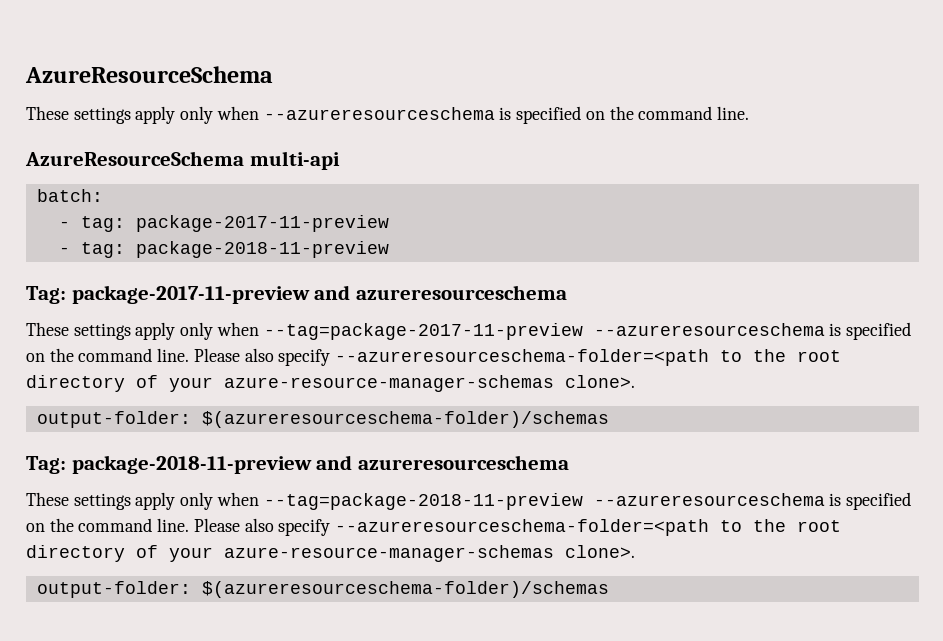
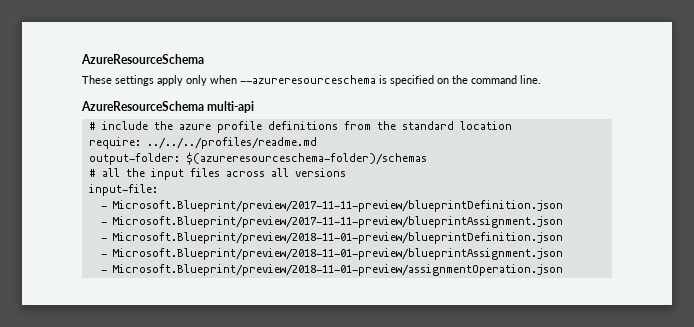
[36,189,103,202] [58,215,389,232] [58,241,389,258] [26,285,567,304] [26,322,912,340] [26,348,842,366] [26,375,635,392] [36,411,609,428] [26,455,569,474] [26,492,912,510] [26,518,842,536] [26,545,635,562] [36,581,609,598] batch: // - tag: package-2017-11-preview // - tag: package-2018-11-preview // Tag: package-2017-11-preview and azureresourceschema // These settings apply only when --tag=package-2017-11-preview --azureresourceschema is specified on the command line. Please also specify --azureresourceschema-folder=<path to the root directory of your azure-resource-manager-schemas clone>. // output-folder: $(azureresourceschema-folder)/schemas // Tag: package-2018-11-preview and azureresourceschema // These settings apply only when --tag=package-2018-11-preview --azureresourceschema is specified on the command line. Please also specify --azureresourceschema-folder=<path to the root directory of your azure-resource-manager-schemas clone>. // output-folder: $(azureresourceschema-folder)/schemas -> [88,121,512,133] [88,137,317,149] [88,152,427,165] [88,168,346,180] [88,184,158,196] [100,200,563,212] [100,216,563,228] [100,232,563,244] [100,248,563,260] [100,264,563,276] # include the azure profile definitions from the standard location // require: ../../../profiles/readme.md // output-folder: $(azureresourceschema-folder)/schemas // # all the input files across all versions // input-file: // - Microsoft.Blueprint/preview/2017-11-11-preview/blueprintDefinition.json // - Microsoft.Blueprint/preview/2017-11-11-preview/blueprintAssignment.json // - Microsoft.Blueprint/preview/2018-11-01-preview/blueprintDefinition.json // - Microsoft.Blueprint/preview/2018-11-01-preview/blueprintAssignment.json // - Microsoft.Blueprint/preview/2018-11-01-preview/assignmentOperation.json

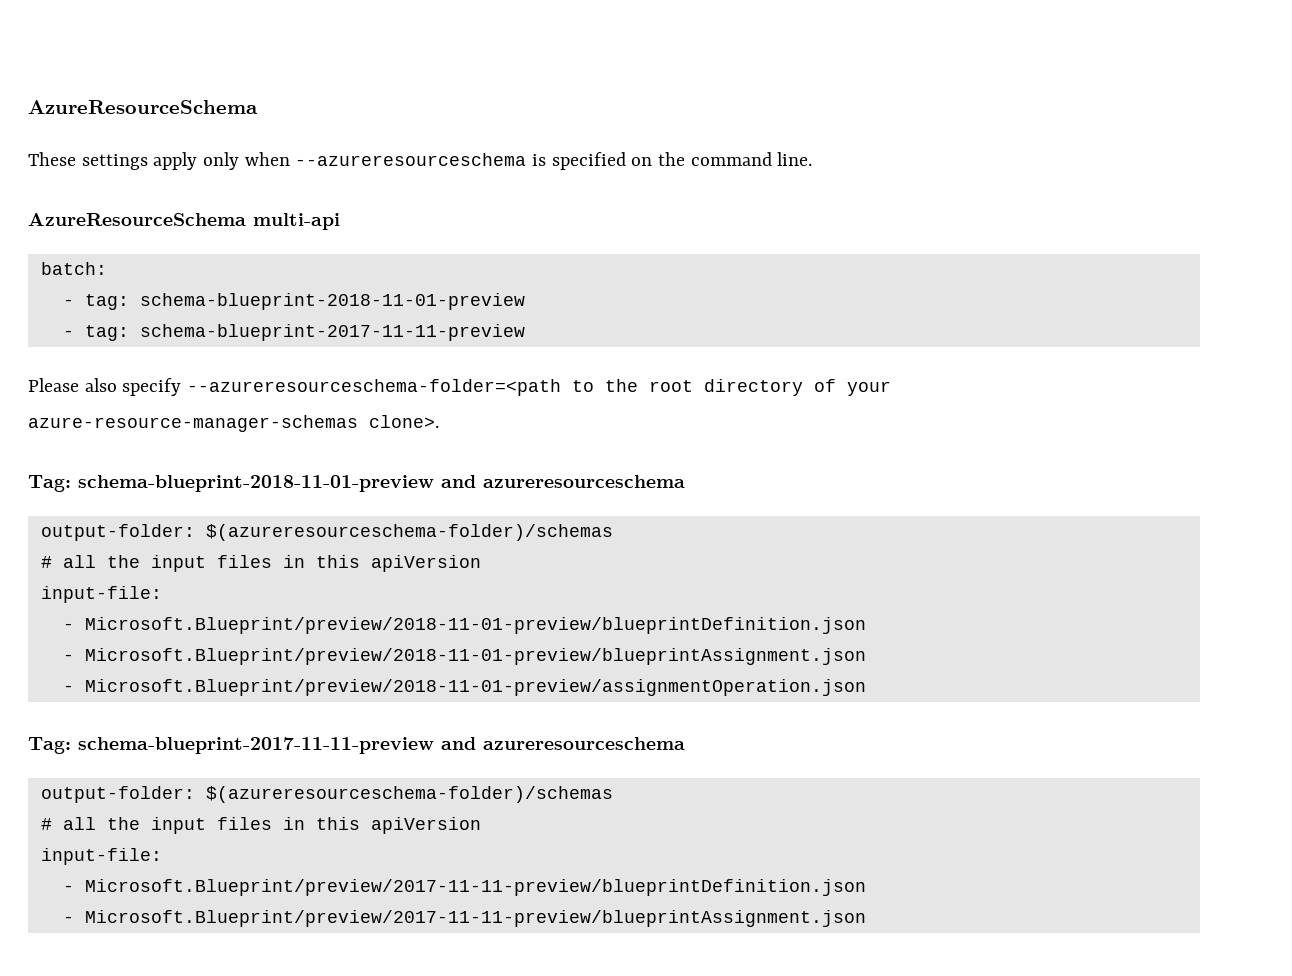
[88,121,512,133] [88,137,317,149] [88,152,427,165] [88,168,346,180] [88,184,158,196] [100,200,563,212] [100,216,563,228] # include the azure profile definitions from the standard location // require: ../../../profiles/readme.md // output-folder: $(azureresourceschema-folder)/schemas // # all the input files across all versions // input-file: // - Microsoft.Blueprint/preview/2017-11-11-preview/blueprintDefinition.json // - Microsoft.Blueprint/preview/2017-11-11-preview/blueprintAssignment.json -> [40,262,107,275] [62,293,525,310] [62,324,525,341] [28,378,892,396] [28,415,439,432] [28,475,685,492] [40,524,613,541] [40,555,481,572] [40,586,162,603] batch: // - tag: schema-blueprint-2018-11-01-preview // - tag: schema-blueprint-2017-11-11-preview // Please also specify --azureresourceschema-folder=<path to the root directory of your azure-resource-manager-schemas clone>. // Tag: schema-blueprint-2018-11-01-preview and azureresourceschema // output-folder: $(azureresourceschema-folder)/schemas // # all the input files in this apiVersion // input-file:
(563, 270) none -> [28,737,685,754] [40,786,613,803] [40,817,481,834] [40,848,162,865] [62,879,866,896] [62,910,866,927] // Tag: schema-blueprint-2017-11-11-preview and azureresourceschema // output-folder: $(azureresourceschema-folder)/schemas // # all the input files in this apiVersion // input-file: // - Microsoft.Blueprint/preview/2017-11-11-preview/blueprintDefinition.json // - Microsoft.Blueprint/preview/2017-11-11-preview/blueprintAssignment.json

